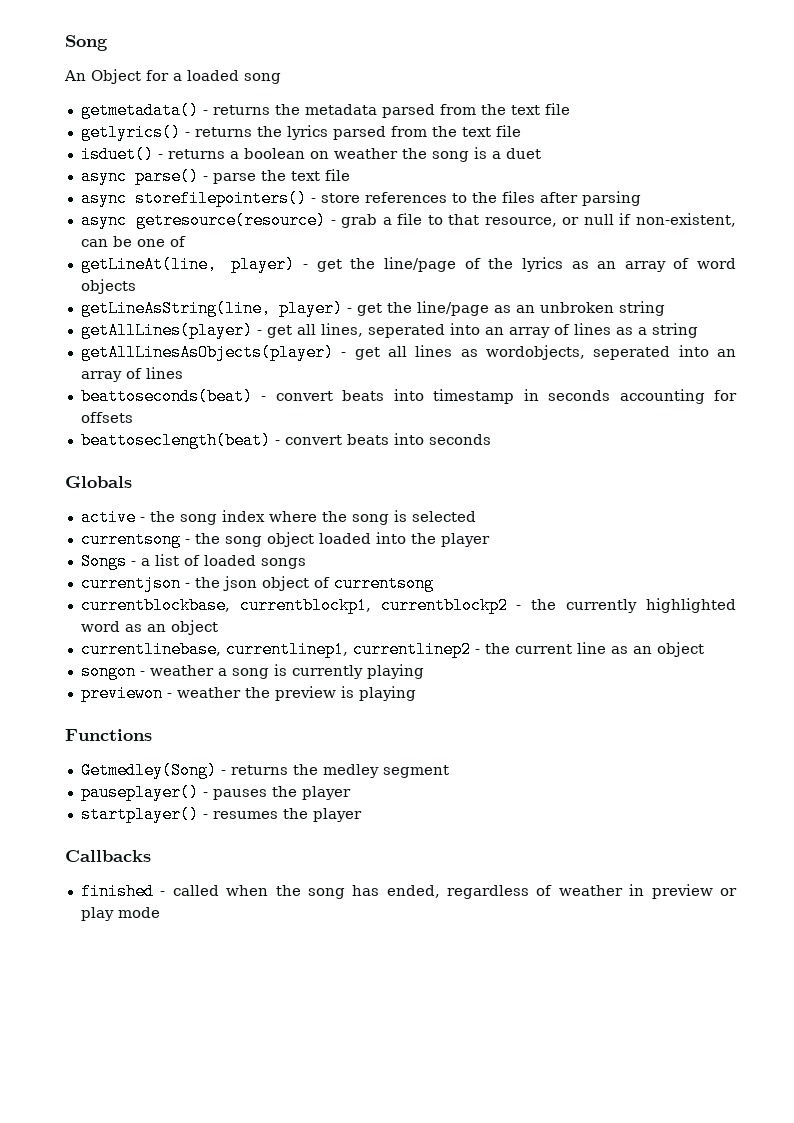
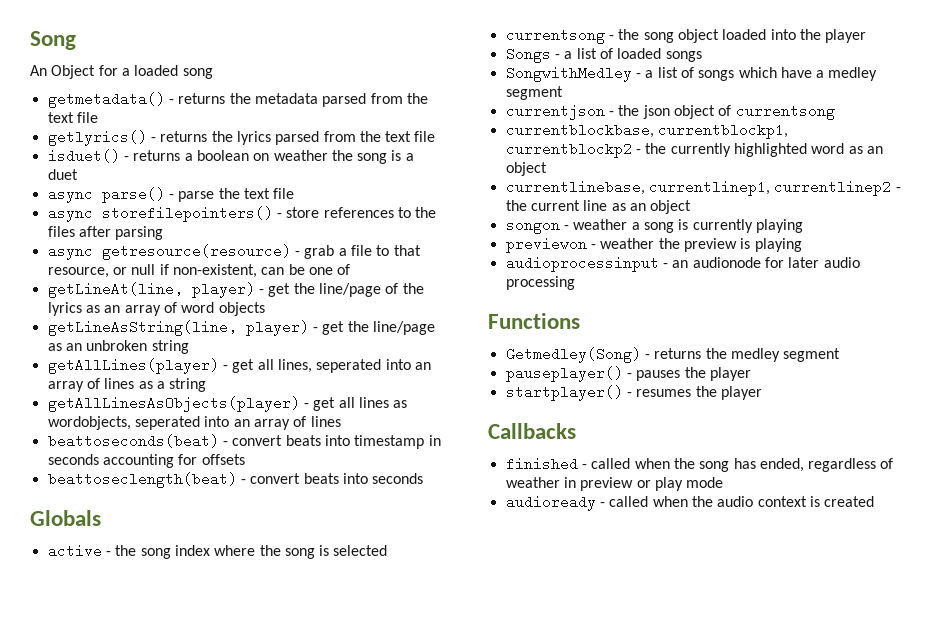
(306, 563) none -> [505,66,878,82] [505,86,563,100] // SongwithMedley - a list of songs which have a medley segment
(416, 693) none -> [505,256,860,272] [505,276,575,290] // audioprocessinput - an audionode for later audio processing
(160, 912) none -> [505,495,875,511] // audioready - called when the audio context is created

